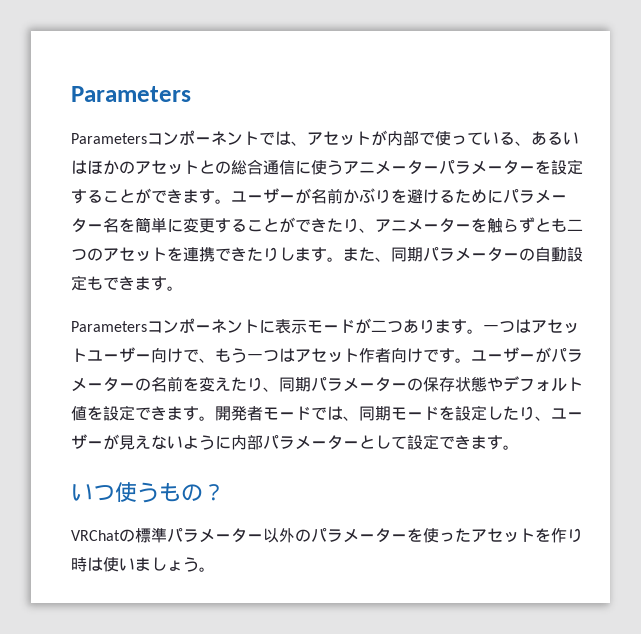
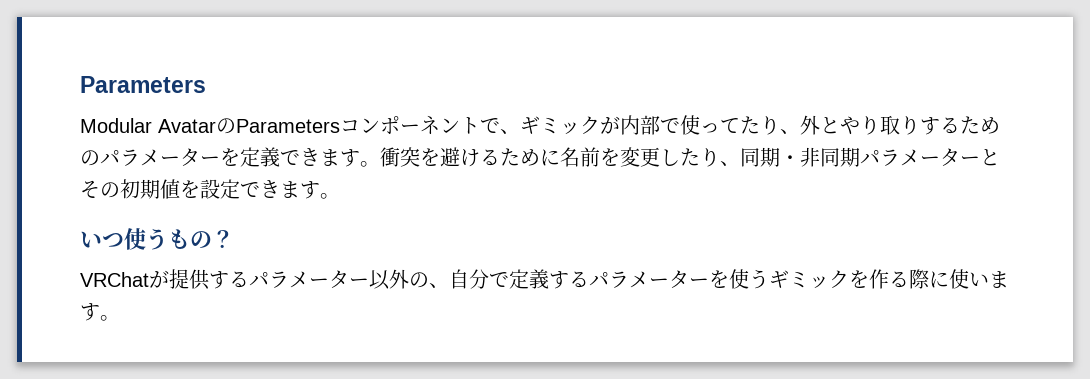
(191, 94) none -> [80,118,236,134] Modular Avatarの
[275,131,371,146] は、アセット -> [500,116,600,135] 、ギミック
[483,131,579,146] [71,159,583,175] [71,188,567,204] [71,217,583,233] [71,247,583,262] [71,275,183,291] [71,318,579,334] [71,347,583,363] [71,376,583,392] いる、あるいはほかのアセットとの総合通信に使うアニメーターパラメーターを設定することができます。ユーザーが名前かぶりを避けるためにパラメーター名を簡単に変更することができたり、アニメーターを触らずとも二つのアセットを連携できたりします。また、同期パラメーターの自動設定もできます。 // Parametersコンポーネントに表示モードが二つあります。一つはアセットユーザー向けで、もう一つはアセット作者向けです。ユーザーがパラメーターの名前を変えたり、同期パラメーターの保存状態やデフォルト -> [740,115,1000,135] [80,147,1000,167] [80,179,160,199] たり、外とやり取りするためのパラメーターを定義できます。衝突を避けるために名前を変更したり、同期・非同期パラメーターとその初期
[215,405,583,421] [71,434,519,450] 開発者モードでは、同期モードを設定したり、ユーザーが見えないように内部パラメーターとして設定できます。 -> (340, 196) none
[119,527,167,543] の標準 -> [149,269,249,290] が提供する
[311,528,583,543] [71,557,199,572] パラメーターを使ったアセットを作り時は使いましょう -> [429,269,1009,289] [80,303,100,321] 、自分で定義するパラメーターを使うギミックを作る際に使います

